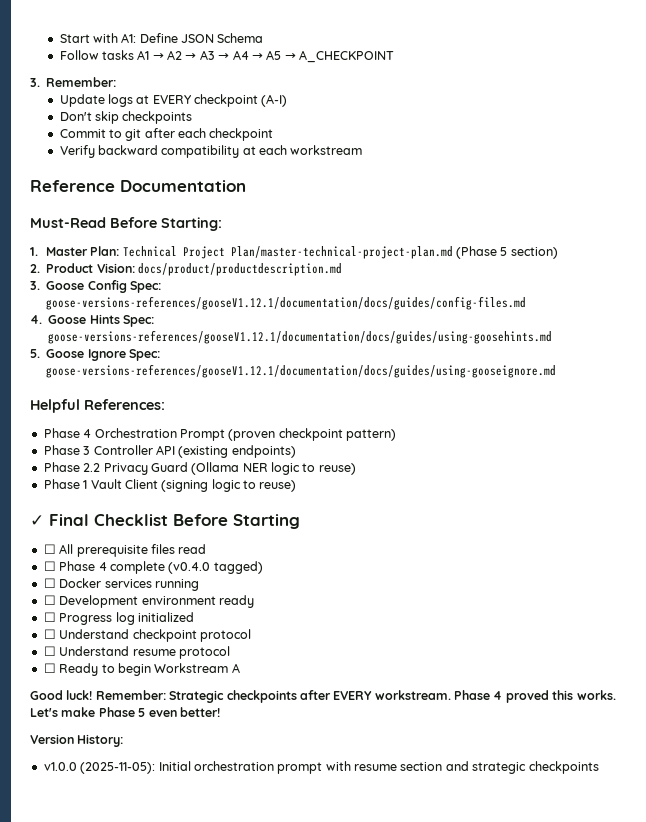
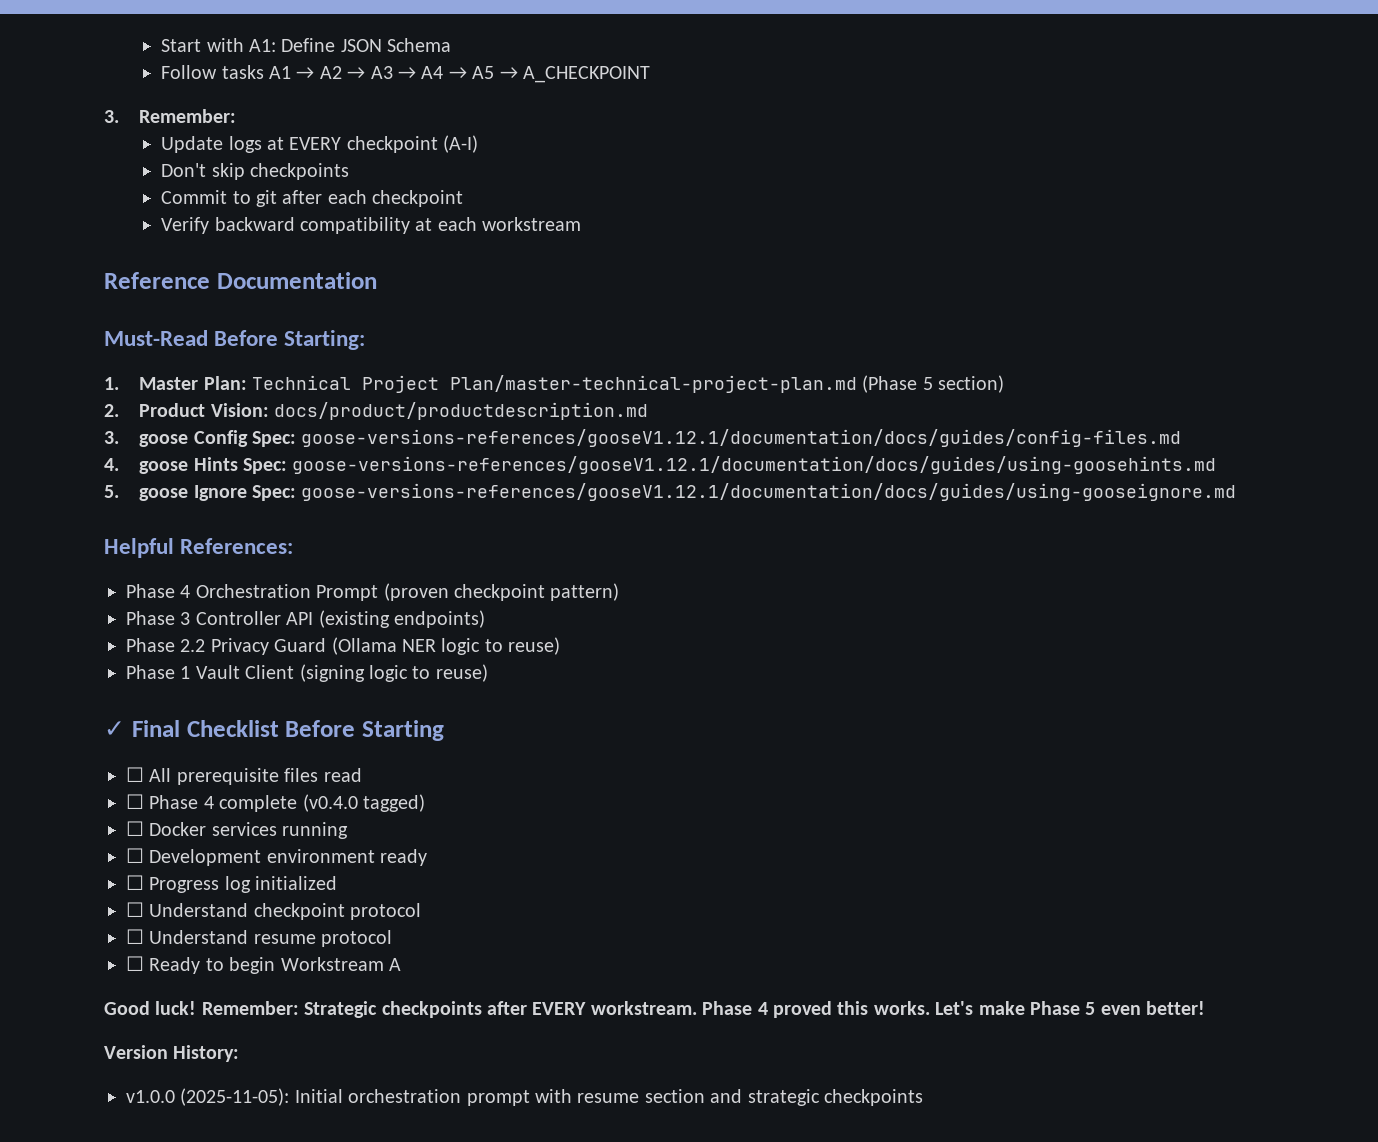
[46,281,85,290] Goose -> [139,434,189,447] goose
[48,315,87,324] Goose -> [139,461,189,474] goose
[46,349,85,358] Goose -> [139,488,189,501] goose

